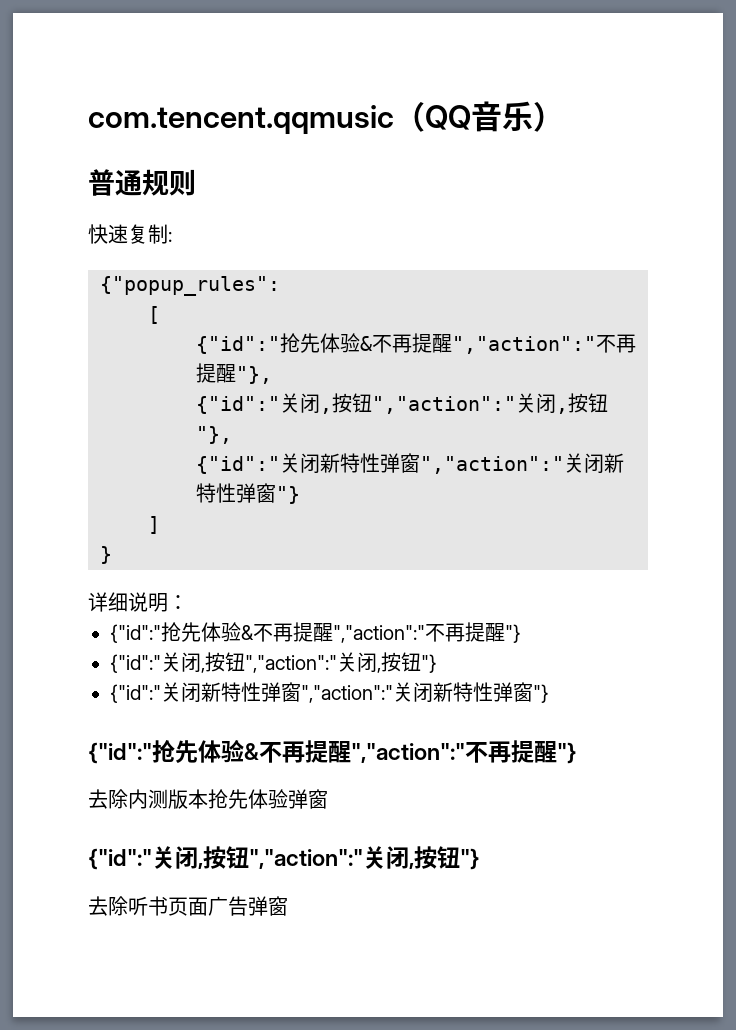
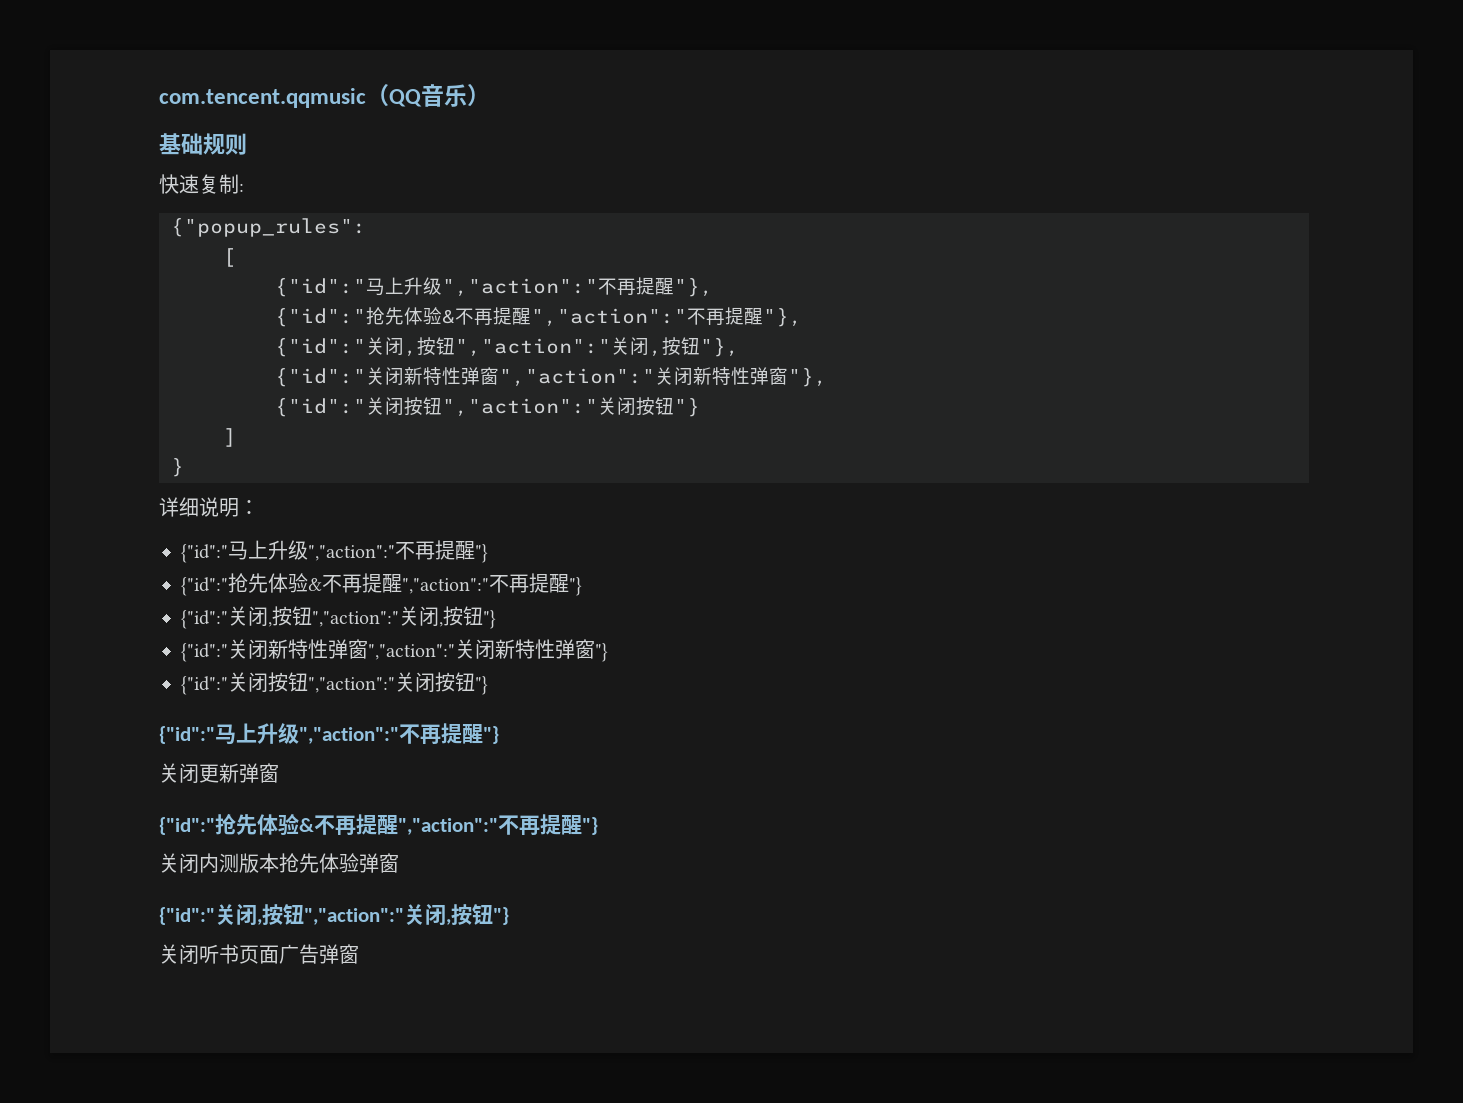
[88,169,142,196] 普通 -> [159,133,203,155] 基础
(160, 315) none -> [275,277,713,297] // {"id":"马上升级","action":"不再提醒"},
(276, 493) none -> [788,368,827,387] [275,397,674,417] "}, // {"id":"关闭按钮","action":"关闭按钮
(188, 602) none -> [181,540,488,563] // {"id":"马上升级","action":"不再提醒"}
(549, 693) none -> [181,672,488,695] [159,723,499,745] [159,763,279,784] // {"id":"关闭按钮","action":"关闭按钮"} // {"id":"马上升级","action":"不再提醒"} // 关闭更新弹窗
[88,789,128,809] 去除 -> [159,853,199,874] 关闭
[88,896,128,916] 去除 -> [159,944,199,965] 关闭

